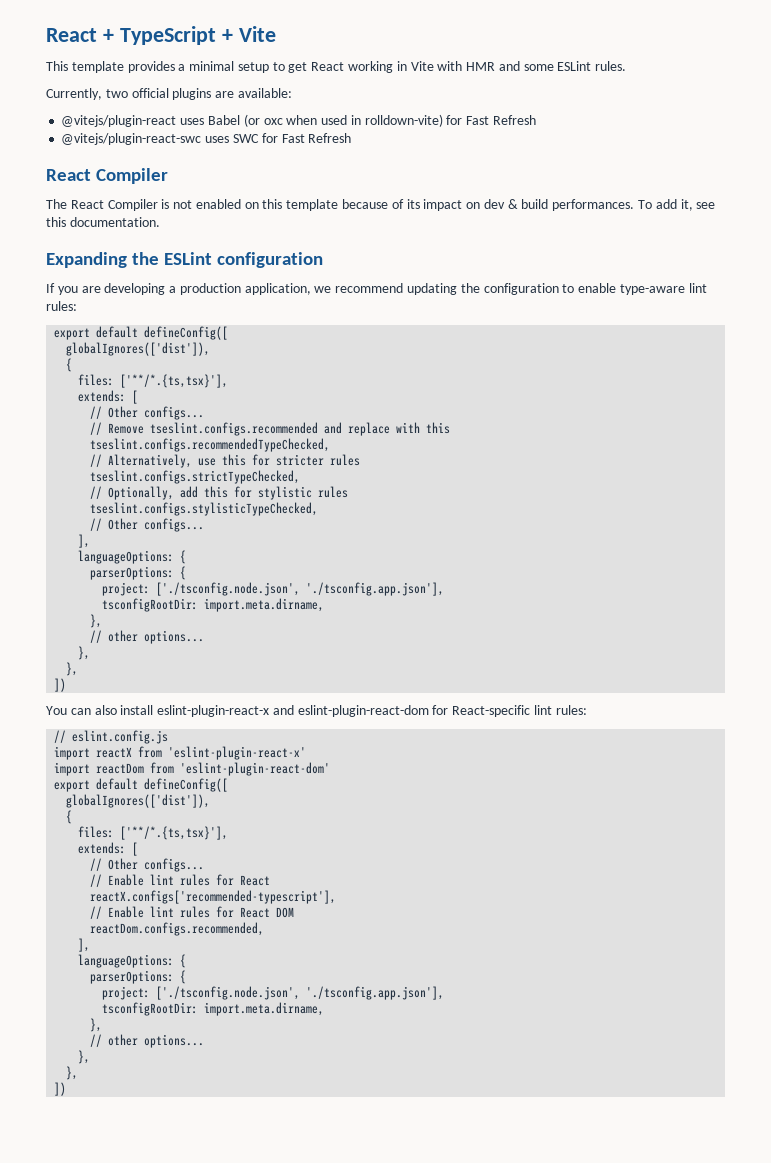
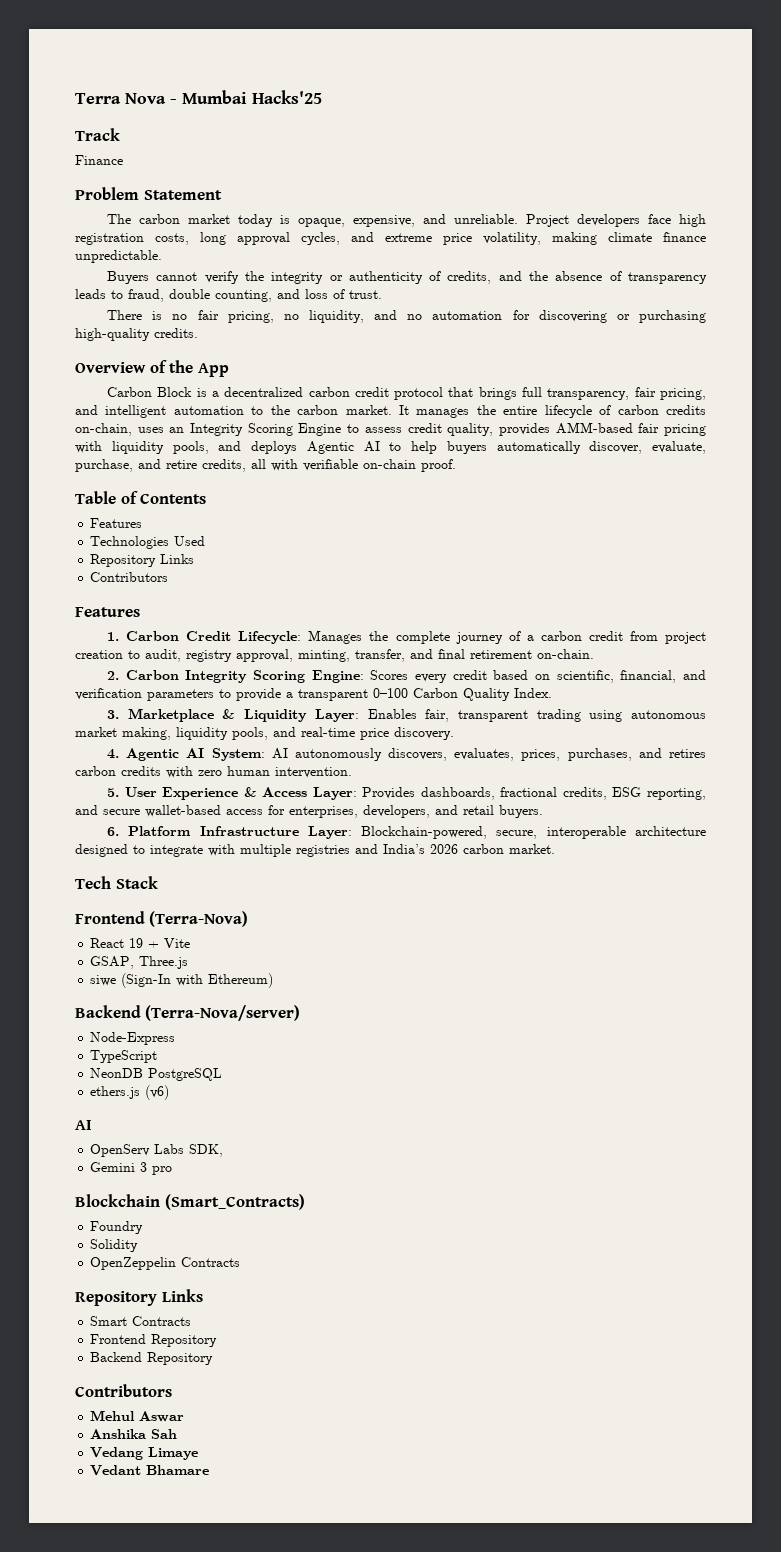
[46,26,276,45] [46,61,627,73] [46,88,292,100] [61,114,536,127] [61,133,352,145] [46,168,169,184] [46,199,716,211] [46,217,160,227] [46,252,324,268] [46,283,707,295] [46,301,77,311] [54,326,229,340] [66,342,211,356] [66,358,73,372] [78,374,229,388] [78,390,139,404] [90,406,205,420] [90,422,451,436] [90,438,331,452] [90,454,361,468] [90,470,301,484] [90,486,349,500] [90,502,319,516] [90,518,205,532] [78,534,91,548] [78,550,187,564] [90,566,187,580] [102,582,445,596] [102,598,325,612] [90,614,103,628] [90,630,205,644] [78,646,91,660] [66,662,79,676] [54,678,67,692] [46,705,587,717] [54,730,169,744] [54,746,307,760] [54,762,331,776] [54,778,229,792] [66,794,211,808] [66,810,73,824] [78,826,229,840] [78,842,139,856] [90,858,205,872] [90,874,271,887] [90,890,337,904] [90,906,295,919] [90,922,265,936] [78,938,91,952] [78,954,187,968] [90,970,187,984] [102,986,445,1000] [102,1002,325,1016] [90,1018,103,1032] [90,1034,205,1048] [78,1050,91,1064] [66,1066,79,1080] [54,1082,67,1096] React + TypeScript + Vite // This template provides a minimal setup to get React working in Vite with HMR and some ESLint rules. // Currently, two official plugins are available: // @vitejs/plugin-react uses Babel (or oxc when used in rolldown-vite) for Fast Refresh // @vitejs/plugin-react-swc uses SWC for Fast Refresh // React Compiler // The React Compiler is not enabled on this template because of its impact on dev & build performances. To add it, see this documentation. // Expanding the ESLint configuration // If you are developing a production application, we recommend updating the configuration to enable type-aware lint rules: // export default defineConfig([ // globalIgnores(['dist']), // { // files: ['**/*.{ts,tsx}'], // extends: [ // // Other configs... // // Remove tseslint.configs.recommended and replace with this // tseslint.configs.recommendedTypeChecked, // // Alternatively, use this for stricter rules // tseslint.configs.strictTypeChecked, // // Optionally, add this for stylistic rules // tseslint.configs.stylisticTypeChecked, // // Other configs... // ], // languageOptions: { // parserOptions: { // project: ['./tsconfig.node.json', './tsconfig.app.json'], // tsconfigRootDir: import.meta.dirname, // }, // // other options... // }, // }, // ]) // You can also install eslint-plugin-react-x and eslint-plugin-react-dom for React-specific lint rules: // // eslint.config.js // import reactX from 'eslint-plugin-react-x' // import reactDom from 'eslint-plugin-react-dom' // export default defineConfig([ // globalIgnores(['dist']), // { // files: ['**/*.{ts,tsx}'], // extends: [ // // Other configs... // // Enable lint rules for React // reactX.configs['recommended-typescript'], // // Enable lint rules for React DOM // reactDom.configs.recommended, // ], // languageOptions: { // parserOptions: { // project: ['./tsconfig.node.json', './tsconfig.app.json'], // tsconfigRootDir: import.meta.dirname, // }, // // other options... // }, // }, // ]) -> [75,90,322,104] [75,128,120,141] [75,155,123,165] [75,187,222,200] [107,214,706,227] [75,232,706,245] [75,250,162,263] [107,271,708,284] [75,289,382,302] [107,310,706,323] [75,328,198,341] [75,360,229,377] [107,387,707,400] [75,405,707,418] [75,422,706,436] [75,441,706,454] [75,459,456,472] [75,491,207,504] [90,518,143,528] [90,536,206,549] [90,554,195,567] [90,572,169,582] [75,607,140,617] [107,630,707,644] [75,649,594,662] [107,670,706,683] [75,688,552,701] [107,708,707,722] [75,727,454,740] [107,748,707,761] [75,766,352,778] [107,787,706,800] [75,805,543,818] [107,826,706,839] [75,844,555,857] [75,876,158,889] [75,911,249,927] [90,938,191,948] [90,956,189,969] [90,973,274,988] [75,1005,301,1021] [90,1032,176,1045] [90,1050,158,1063] [90,1068,223,1081] [90,1085,170,1100] [75,1120,92,1130] [90,1144,224,1157] [90,1162,173,1175] [75,1194,305,1210] [90,1221,144,1234] [90,1239,139,1252] [90,1257,241,1270] [75,1289,203,1306] [90,1316,192,1326] [90,1334,218,1347] [90,1352,214,1365] [75,1384,172,1397] [90,1410,185,1422] [90,1429,178,1439] [90,1447,199,1460] [90,1465,210,1476] Terra Nova - Mumbai Hacks'25 // Track // Finance // Problem Statement // The carbon market today is opaque, expensive, and unreliable. Project developers face high registration costs, long approval cycles, and extreme price volatility, making climate finance unpredictable. // Buyers cannot verify the integrity or authenticity of credits, and the absence of transparency leads to fraud, double counting, and loss of trust. // There is no fair pricing, no liquidity, and no automation for discovering or purchasing high-quality credits. // Overview of the App // Carbon Block is a decentralized carbon credit protocol that brings full transparency, fair pricing, and intelligent automation to the carbon market. It manages the entire lifecycle of carbon credits on-chain, uses an Integrity Scoring Engine to assess credit quality, provides AMM-based fair pricing with liquidity pools, and deploys Agentic AI to help buyers automatically discover, evaluate, purchase, and retire credits, all with verifiable on-chain proof. // Table of Contents // Features // Technologies Used // Repository Links // Contributors // Features // 1. Carbon Credit Lifecycle: Manages the complete journey of a carbon credit from project creation to audit, registry approval, minting, transfer, and final retirement on-chain. // 2. Carbon Integrity Scoring Engine: Scores every credit based on scientific, financial, and verification parameters to provide a transparent 0–100 Carbon Quality Index. // 3. Marketplace & Liquidity Layer: Enables fair, transparent trading using autonomous market making, liquidity pools, and real-time price discovery. // 4. Agentic AI System: AI autonomously discovers, evaluates, prices, purchases, and retires carbon credits with zero human intervention. // 5. User Experience & Access Layer: Provides dashboards, fractional credits, ESG reporting, and secure wallet-based access for enterprises, developers, and retail buyers. // 6. Platform Infrastructure Layer: Blockchain-powered, secure, interoperable architecture designed to integrate with multiple registries and India’s 2026 carbon market. // Tech Stack // Frontend (Terra-Nova) // React 19 + Vite // GSAP, Three.js // siwe (Sign-In with Ethereum) // Backend (Terra-Nova/server) // Node-Express // TypeScript // NeonDB PostgreSQL // ethers.js (v6) // AI // OpenServ Labs SDK, // Gemini 3 pro // Blockchain (Smart_Contracts) // Foundry // Solidity // OpenZeppelin Contracts // Repository Links // Smart Contracts // Frontend Repository // Backend Repository // Contributors // Mehul Aswar // Anshika Sah // Vedang Limaye // Vedant Bhamare

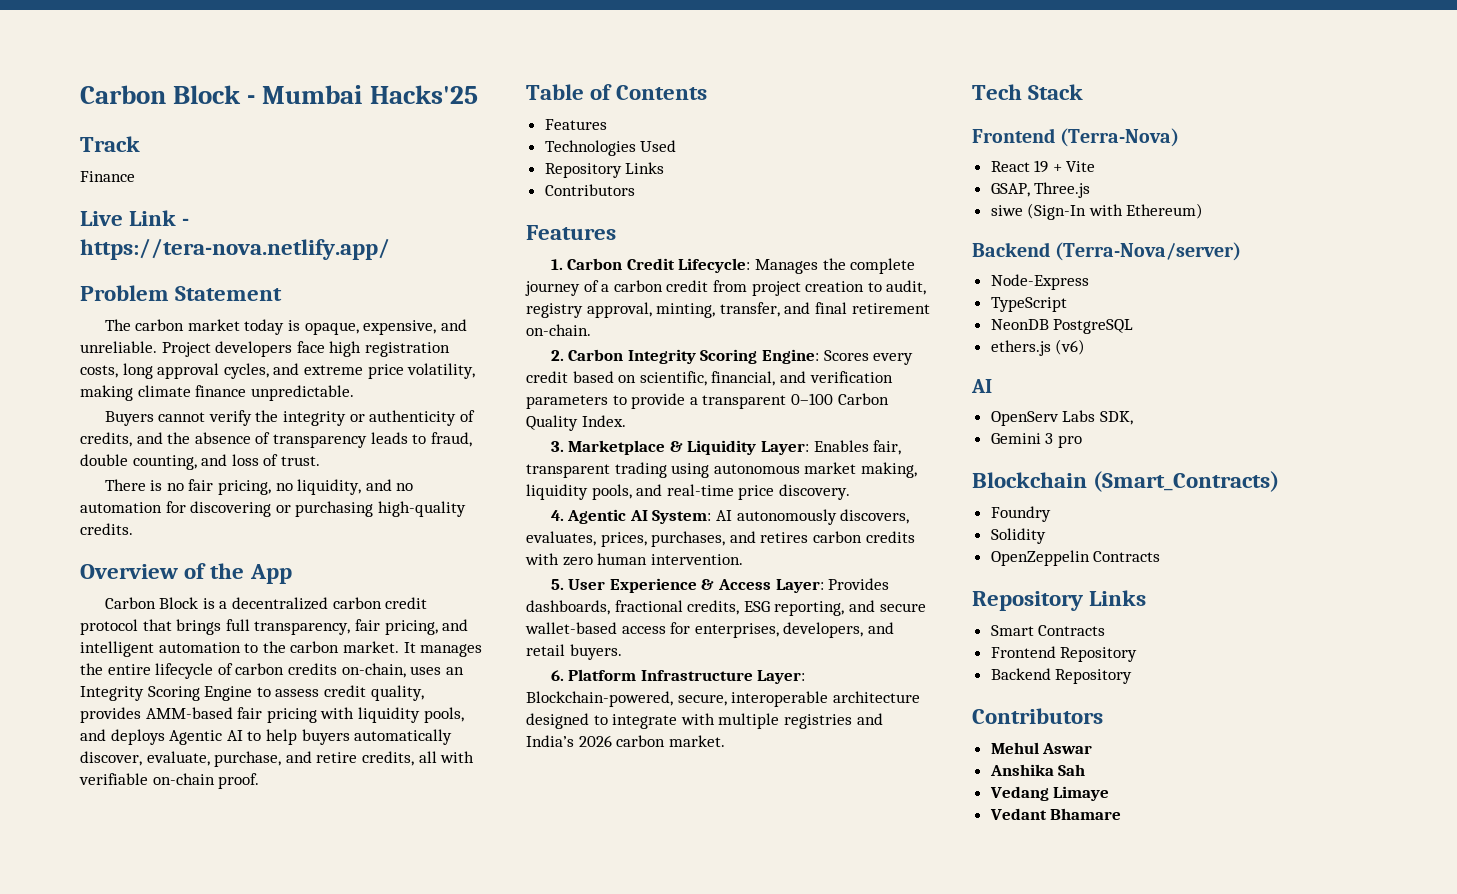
[75,93,166,104] Terra Nova -> [80,85,242,104] Carbon Block
(123, 160) none -> [80,210,190,226] [80,238,390,260] // Live Link - https://tera-nova.netlify.app/

